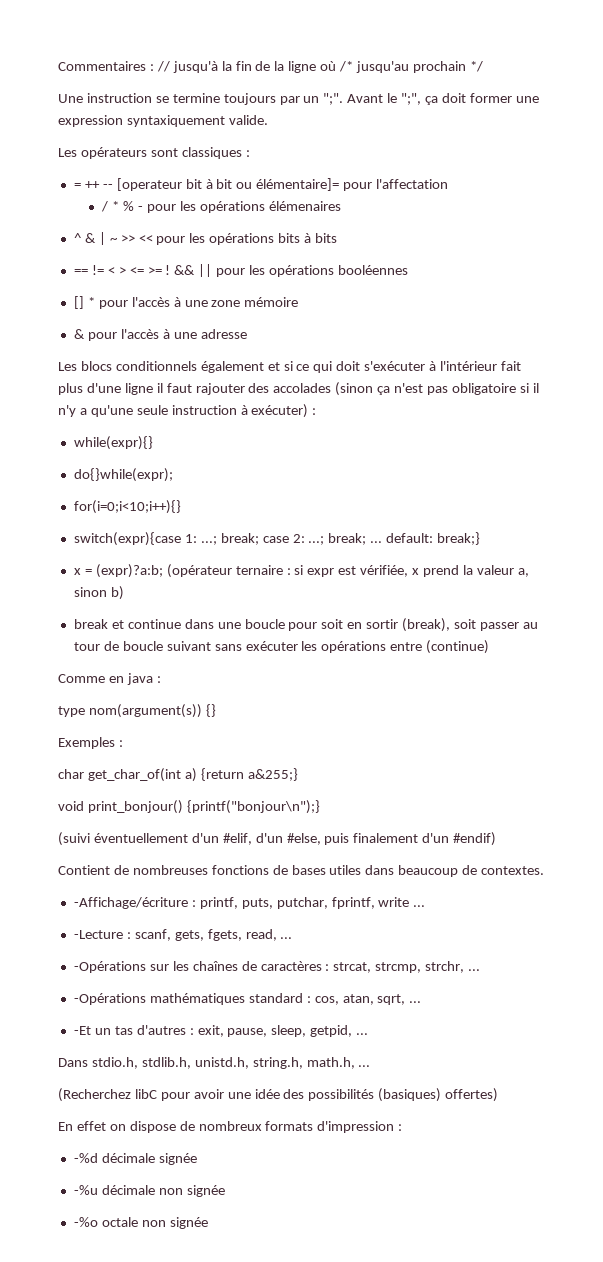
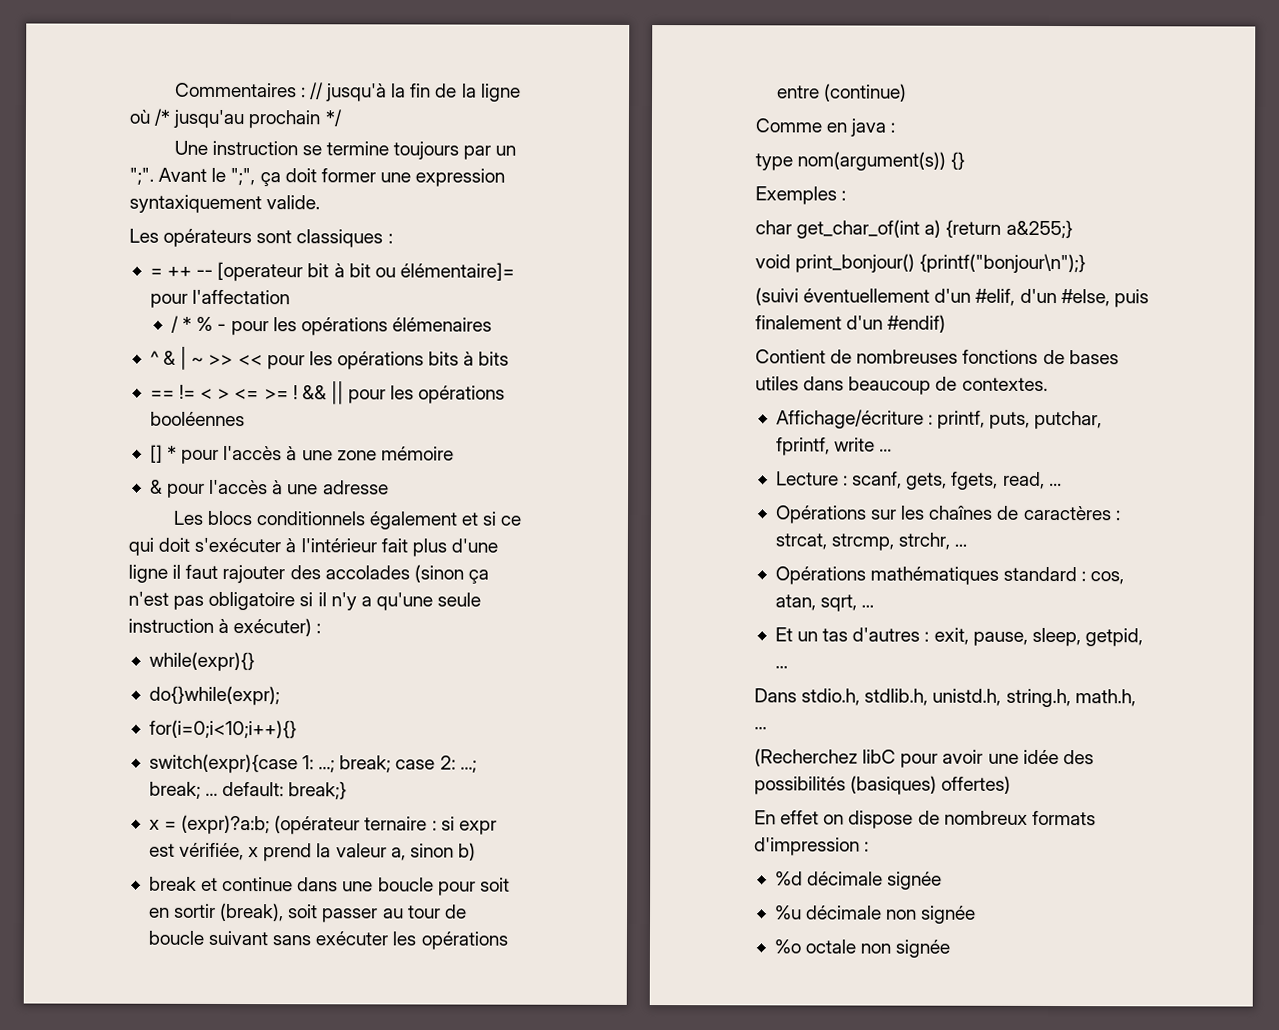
[73,897,188,909] -Affichage/écriture -> [775,409,924,429] Affichage/écriture
[73,930,123,939] -Lecture -> [775,471,839,486] Lecture
[73,961,146,973] -Opérations -> [774,505,867,524] Opérations
[73,993,146,1005] -Opérations -> [774,566,866,585] Opérations
[73,1026,91,1035] -Et -> [774,627,793,642] Et
[73,1153,98,1163] -%d -> [774,871,803,886] %d
[73,1185,98,1195] -%u -> [774,905,802,920] %u
[73,1217,98,1227] -%o -> [773,939,801,954] %o

